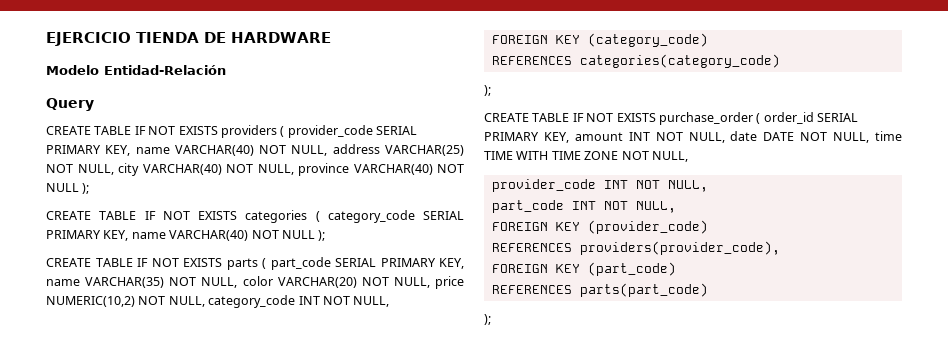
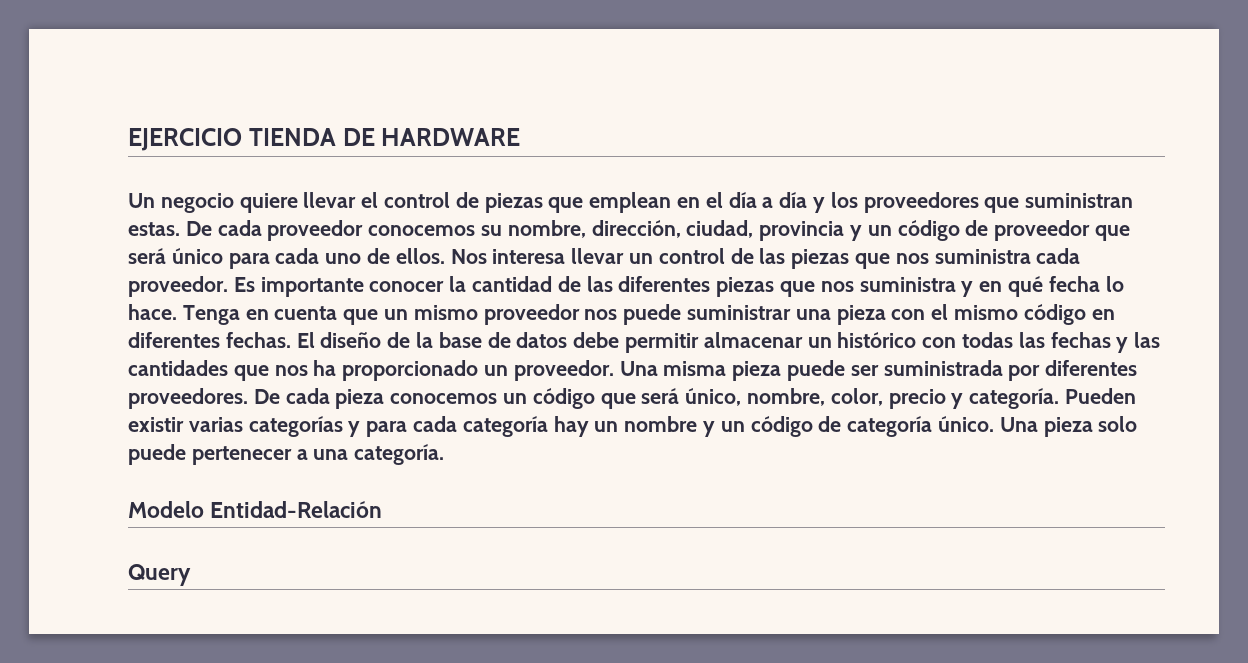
[46,65,226,75] [46,98,94,111] [46,125,417,138] [46,144,464,156] [46,163,464,176] [46,183,90,194] [46,210,464,223] [46,230,326,241] [46,257,464,270] [46,276,464,289] [46,295,390,308] [491,33,708,47] [491,54,780,68] [484,85,491,96] [484,112,858,125] [484,131,902,143] [484,151,688,162] [491,179,708,192] [491,200,676,213] [491,220,708,234] [491,241,780,255] [491,262,676,276] [491,283,708,297] [484,314,491,325] Modelo Entidad-Relación // Query // CREATE TABLE IF NOT EXISTS providers ( provider_code SERIAL PRIMARY KEY, name VARCHAR(40) NOT NULL, address VARCHAR(25) NOT NULL, city VARCHAR(40) NOT NULL, province VARCHAR(40) NOT NULL ); // CREATE TABLE IF NOT EXISTS categories ( category_code SERIAL PRIMARY KEY, name VARCHAR(40) NOT NULL ); // CREATE TABLE IF NOT EXISTS parts ( part_code SERIAL PRIMARY KEY, name VARCHAR(35) NOT NULL, color VARCHAR(20) NOT NULL, price NUMERIC(10,2) NOT NULL, category_code INT NOT NULL, // FOREIGN KEY (category_code) // REFERENCES categories(category_code) // ); // CREATE TABLE IF NOT EXISTS purchase_order ( order_id SERIAL PRIMARY KEY, amount INT NOT NULL, date DATE NOT NULL, time TIME WITH TIME ZONE NOT NULL, // provider_code INT NOT NULL, // part_code INT NOT NULL, // FOREIGN KEY (provider_code) // REFERENCES providers(provider_code), // FOREIGN KEY (part_code) // REFERENCES parts(part_code) // ); -> [128,192,1134,213] [128,220,1131,241] [128,248,1081,269] [128,276,1124,297] [128,304,1115,325] [128,332,1161,353] [128,360,1138,381] [128,388,1137,409] [128,416,1138,437] [128,444,445,465] [128,501,383,518] [128,564,191,586] Un negocio quiere llevar el control de piezas que emplean en el día a día y los proveedores que suministran estas. De cada proveedor conocemos su nombre, dirección, ciudad, provincia y un código de proveedor que será único para cada uno de ellos. Nos interesa llevar un control de las piezas que nos suministra cada proveedor. Es importante conocer la cantidad de las diferentes piezas que nos suministra y en qué fecha lo hace. Tenga en cuenta que un mismo proveedor nos puede suministrar una pieza con el mismo código en diferentes fechas. El diseño de la base de datos debe permitir almacenar un histórico con todas las fechas y las cantidades que nos ha proporcionado un proveedor. Una misma pieza puede ser suministrada por diferentes proveedores. De cada pieza conocemos un código que será único, nombre, color, precio y categoría. Pueden existir varias categorías y para cada categoría hay un nombre y un código de categoría único. Una pieza solo puede pertenecer a una categoría. // Modelo Entidad-Relación // Query

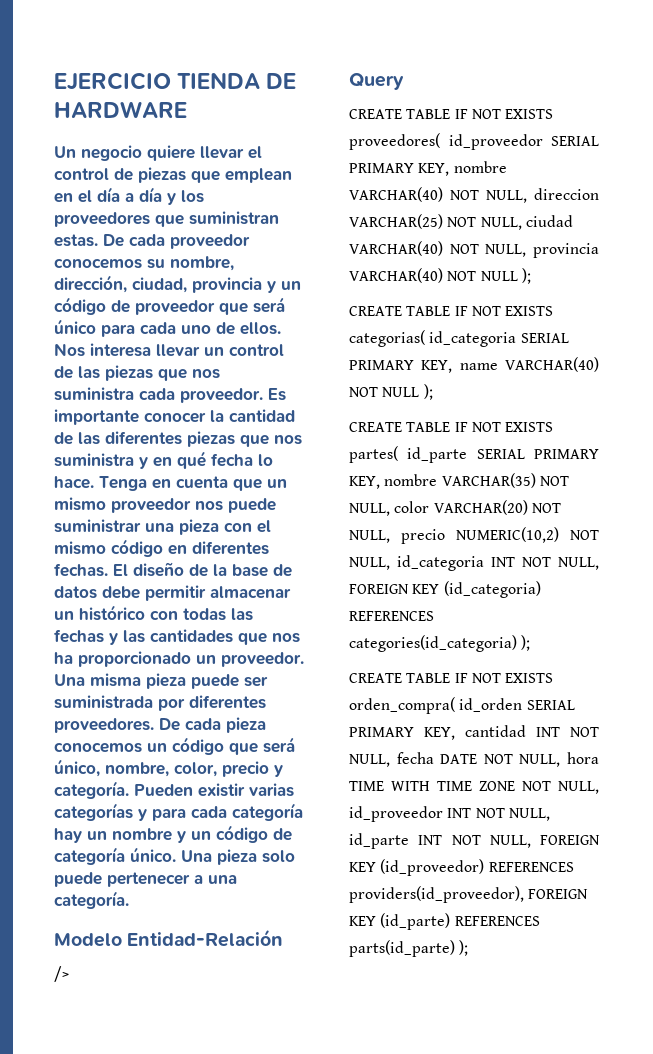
(383, 509) none -> [54,966,69,982] // />
(191, 575) none -> [349,109,554,119] [349,133,599,150] [349,161,507,176] [349,187,599,203] [349,214,573,230] [349,241,599,258] [349,268,531,284] [349,306,554,316] [349,330,569,347] [349,357,599,373] [349,384,433,400] [349,422,554,432] [349,446,599,463] [349,473,569,489] [349,500,561,516] [349,527,599,544] [349,555,599,571] [349,581,541,598] [349,611,434,621] [349,635,531,652] [349,673,554,683] [349,697,575,714] [349,725,599,740] [349,752,599,767] [349,781,599,794] [349,806,550,822] [349,833,600,849] [349,859,574,876] [349,886,589,903] [349,913,540,930] [349,940,469,957] // CREATE TABLE IF NOT EXISTS proveedores( id_proveedor SERIAL PRIMARY KEY, nombre VARCHAR(40) NOT NULL, direccion VARCHAR(25) NOT NULL, ciudad VARCHAR(40) NOT NULL, provincia VARCHAR(40) NOT NULL ); // CREATE TABLE IF NOT EXISTS categorias( id_categoria SERIAL PRIMARY KEY, name VARCHAR(40) NOT NULL ); // CREATE TABLE IF NOT EXISTS partes( id_parte SERIAL PRIMARY KEY, nombre VARCHAR(35) NOT NULL, color VARCHAR(20) NOT NULL, precio NUMERIC(10,2) NOT NULL, id_categoria INT NOT NULL, FOREIGN KEY (id_categoria) REFERENCES categories(id_categoria) ); // CREATE TABLE IF NOT EXISTS orden_compra( id_orden SERIAL PRIMARY KEY, cantidad INT NOT NULL, fecha DATE NOT NULL, hora TIME WITH TIME ZONE NOT NULL, id_proveedor INT NOT NULL, id_parte INT NOT NULL, FOREIGN KEY (id_proveedor) REFERENCES providers(id_proveedor), FOREIGN KEY (id_parte) REFERENCES parts(id_parte) );

